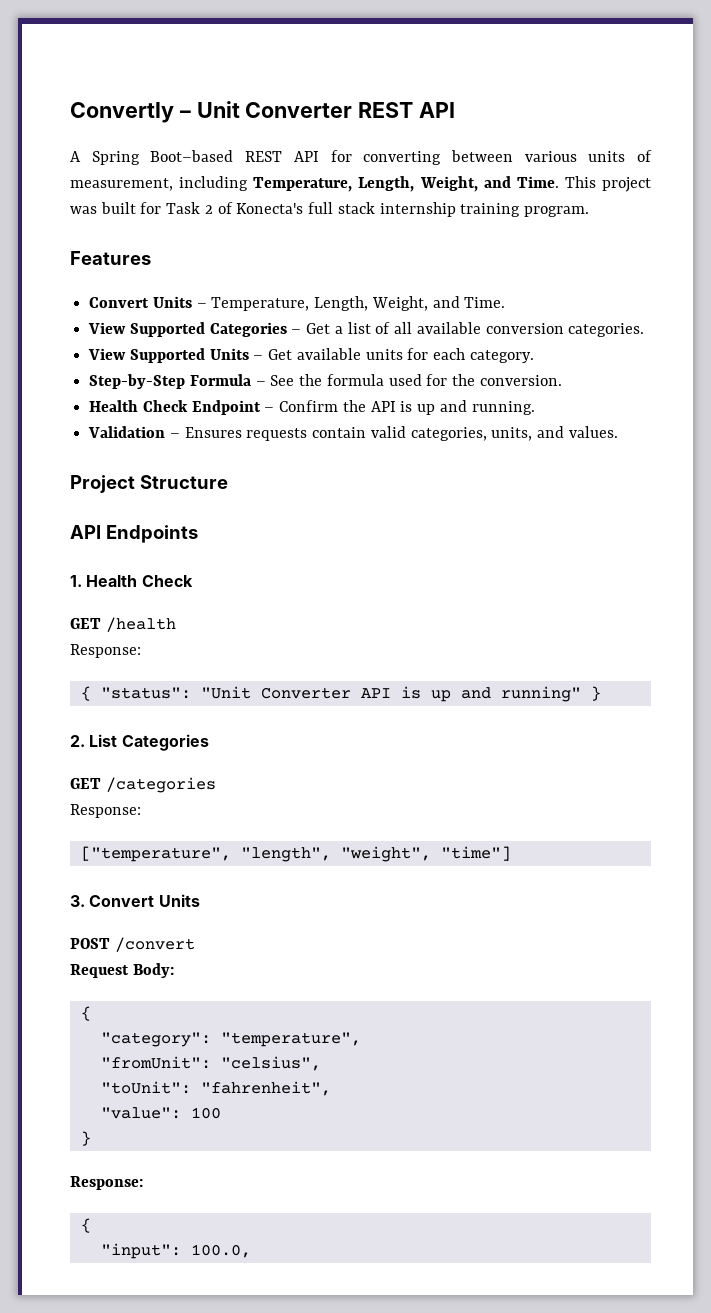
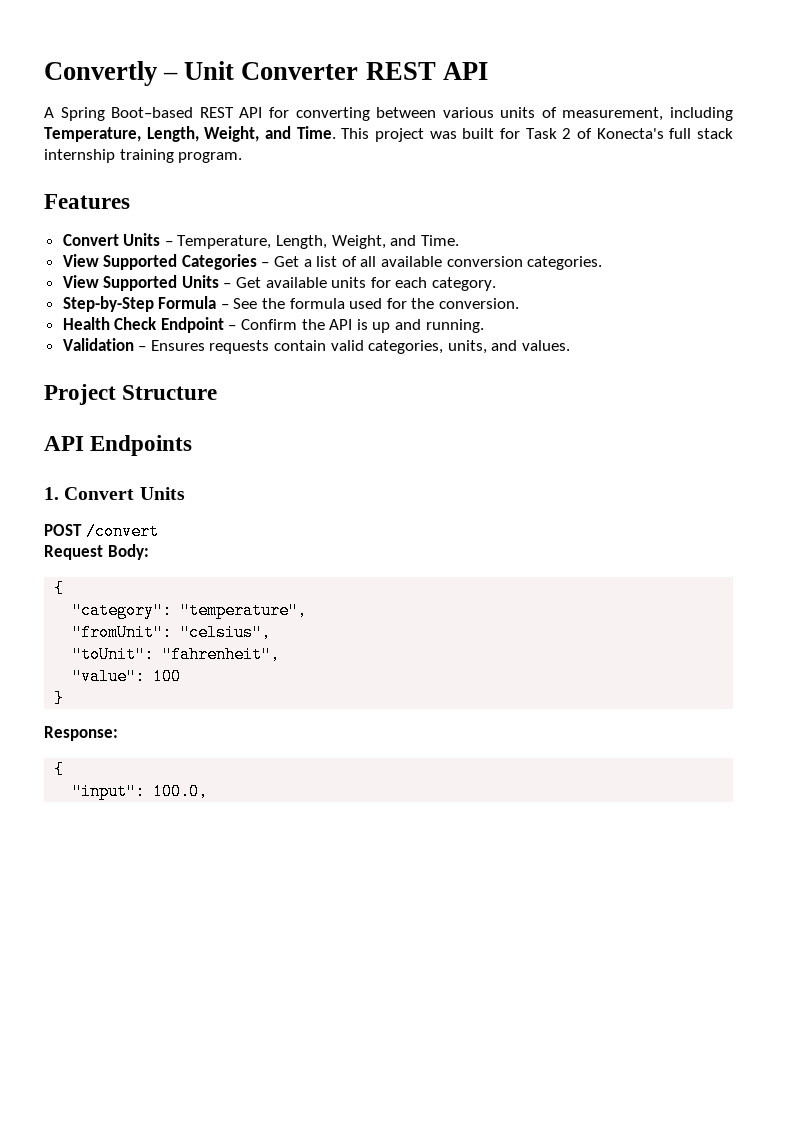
[86,575,193,587] [70,617,176,632] [70,644,141,658] [80,686,601,702] [70,734,209,751] [70,777,216,793] [70,804,141,818] [80,846,511,862] [70,895,85,907] Health Check // GET /health // Response: // { "status": "Unit Converter API is up and running" } // 2. List Categories // GET /categories // Response: // ["temperature", "length", "weight", "time"] // 3. -> (59, 493) none

